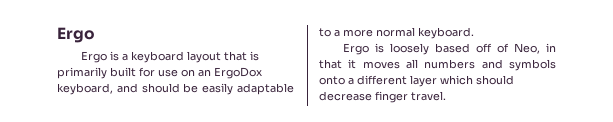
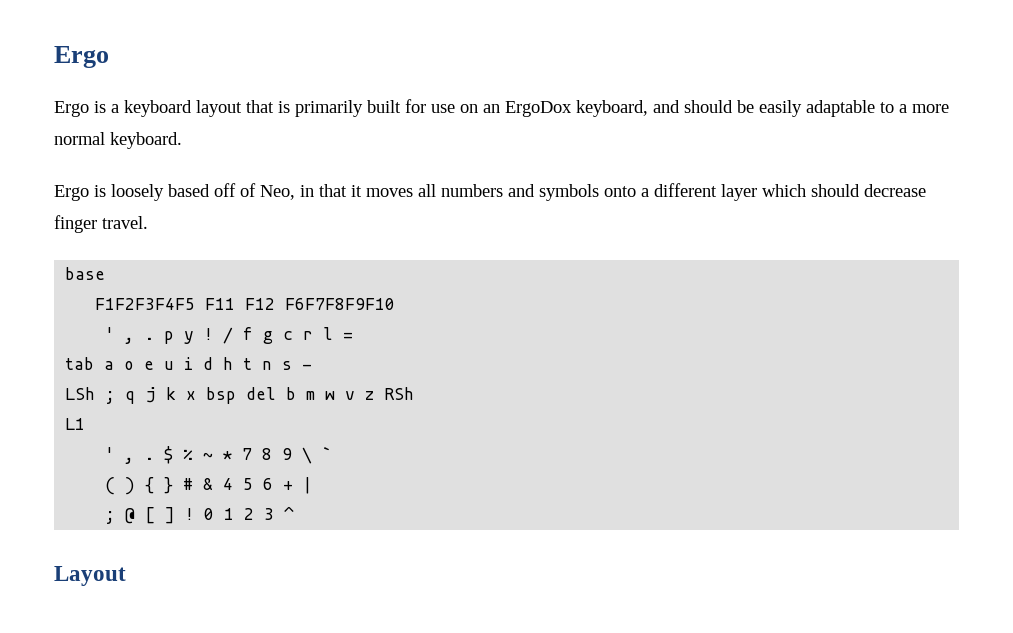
(446, 96) none -> [65,267,106,280] [95,298,396,310] [105,327,354,344] [65,357,313,370] [65,387,415,404] [65,418,86,430] [105,446,333,464] [105,477,313,495] [105,506,295,524] [54,566,126,586] // base // F1F2F3F4F5 F11 F12 F6F7F8F9F10 // ' , . p y ! / f g c r l = // tab a o e u i d h t n s - // LSh ; q j k x bsp del b m w v z RSh // L1 // ' , . $ % ~ * 7 8 9 \ ` // ( ) { } # & 4 5 6 + | // ; @ [ ] ! 0 1 2 3 ^ // Layout

